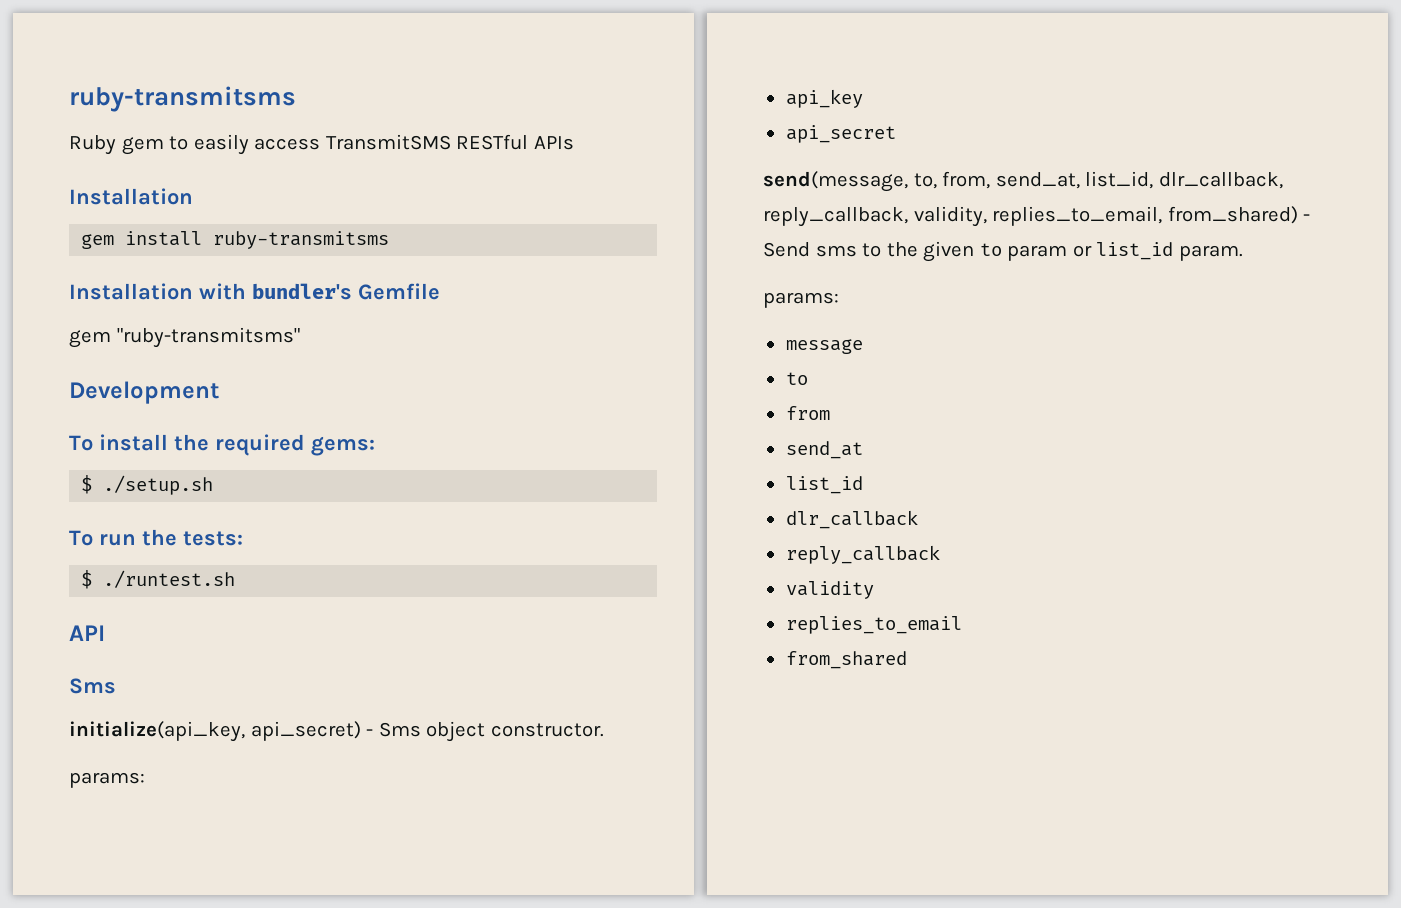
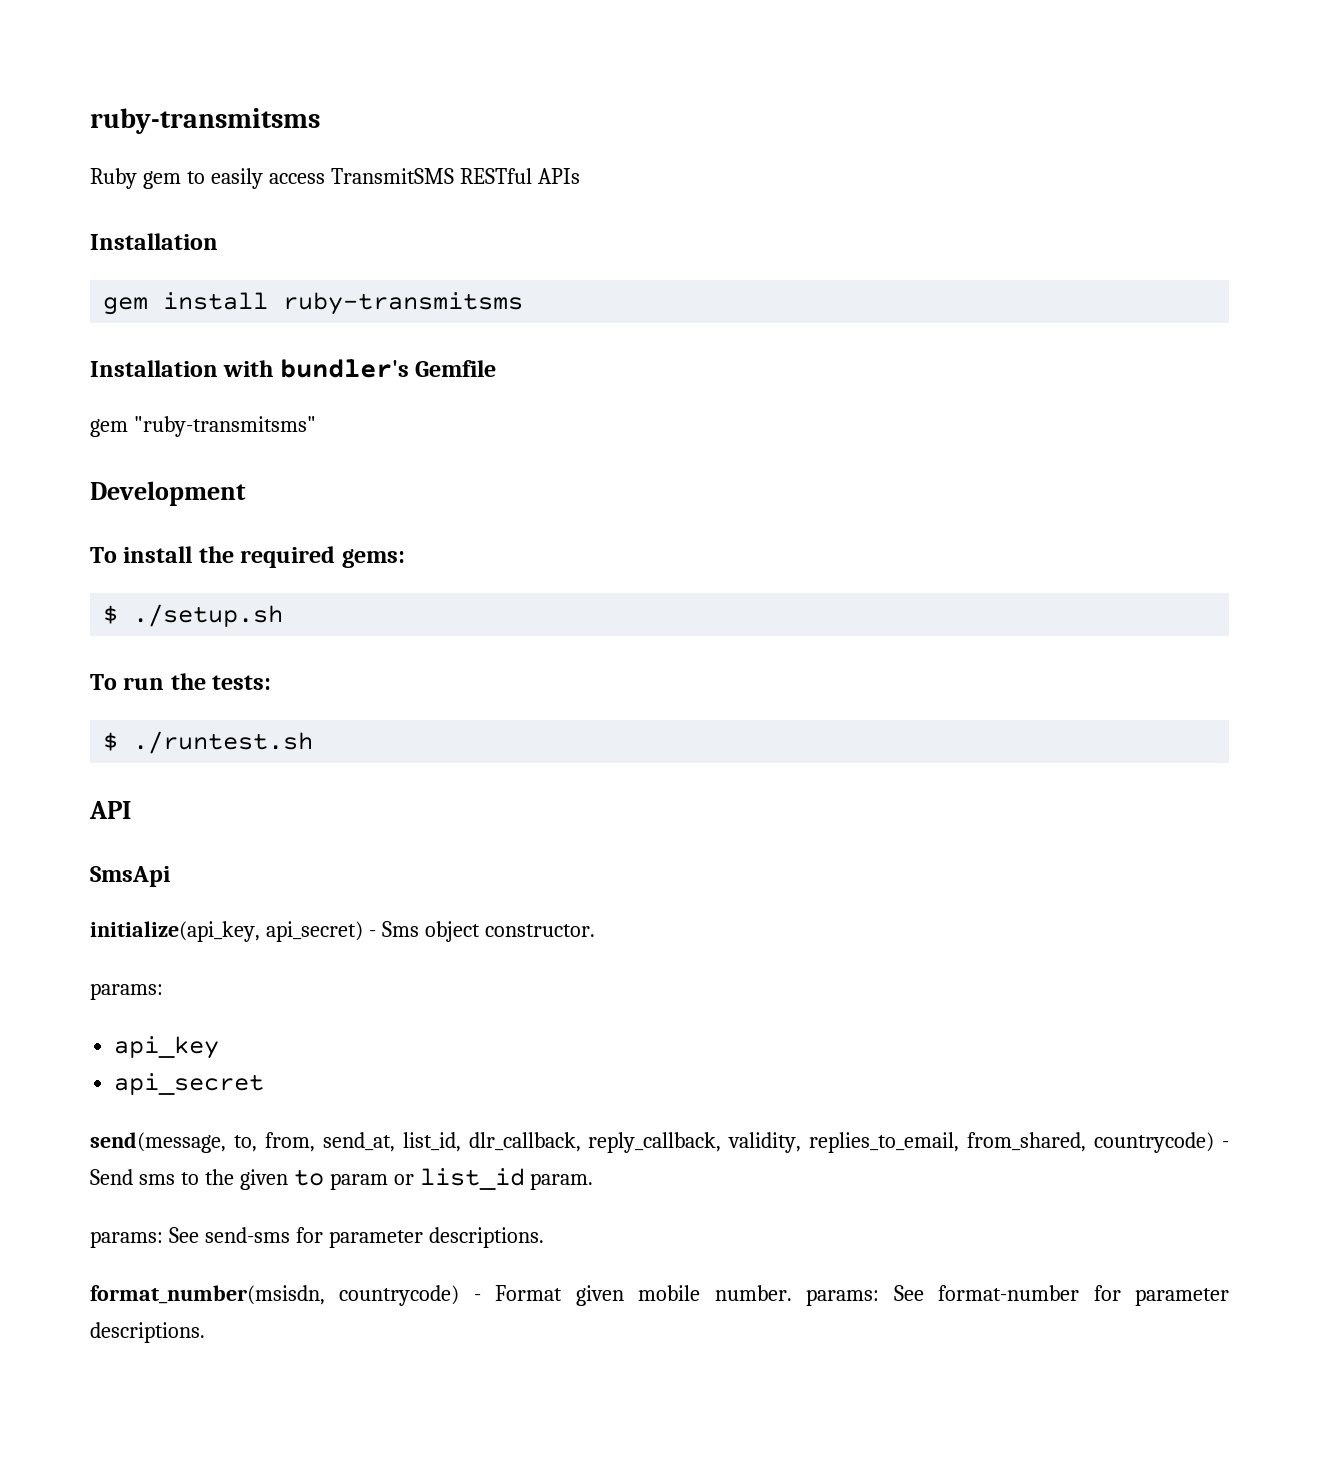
[69,678,116,694] Sms -> [90,866,171,887] SmsApi
[1167,206,1298,224] from_shared) -> [967,1132,1215,1153] from_shared, countrycode)
[785,339,863,354] [785,372,808,385] [785,406,830,420] [785,441,863,459] [785,476,863,494] [785,510,918,529] [785,545,940,564] [785,581,874,599] [785,616,962,634] [785,651,907,669] // message // to // from // send_at // list_id // dlr_callback // reply_callback // validity // replies_to_email // from_shared -> [168,1227,544,1248] [90,1285,1230,1306] [90,1322,205,1343] See send-sms for parameter descriptions. // format_number(msisdn, countrycode) - Format given mobile number. params: See format-number for parameter descriptions.

